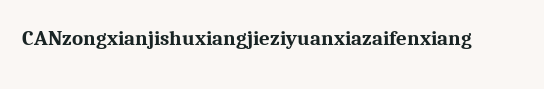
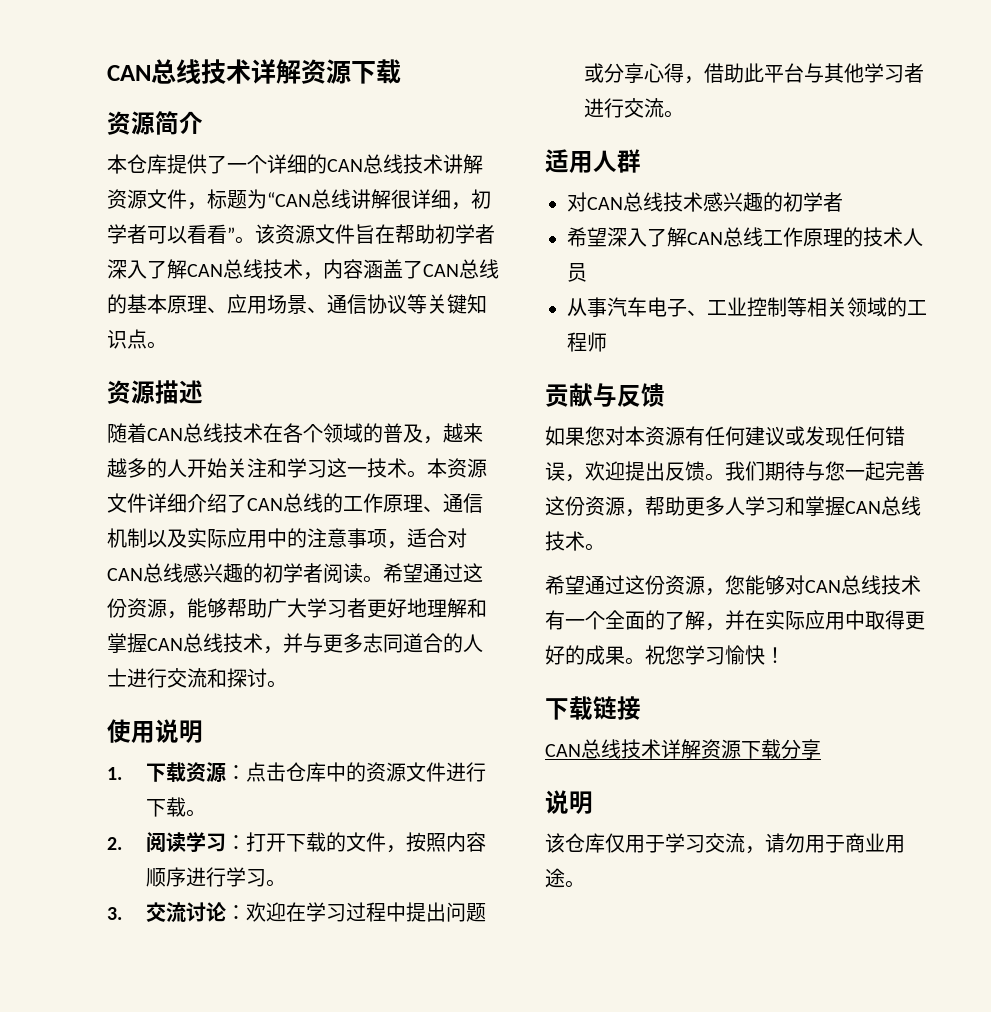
[22,30,472,49] CANzongxianjishuxiangjieziyuanxiazaifenxiang -> [107,59,401,84] [107,111,203,135] [107,154,483,174] [107,189,491,210] [107,224,495,244] [107,259,499,280] [107,294,487,314] [107,329,167,349] [107,380,203,404] [107,423,483,444] [107,458,487,478] [107,493,483,513] [107,528,467,549] [107,563,483,583] [107,598,487,619] [107,633,483,654] [107,668,287,688] [107,719,203,743] [107,762,487,783] [146,797,207,817] [107,832,487,853] [146,867,287,887] [107,902,487,923] [584,63,925,84] [584,98,685,118] [545,149,641,173] [567,192,843,212] [567,227,923,247] [567,263,587,282] [567,297,927,317] [567,332,607,352] [545,383,665,407] [545,426,905,446] [545,461,925,482] [545,496,921,517] [545,531,605,551] [545,575,921,596] [545,610,925,631] [545,645,785,665] [545,696,641,721] [545,739,821,760] [545,790,593,814] [545,833,905,854] [545,868,585,888] CAN总线技术详解资源下载 // 资源简介 // 本仓库提供了一个详细的CAN总线技术讲解资源文件，标题为“CAN总线讲解很详细，初学者可以看看”。该资源文件旨在帮助初学者深入了解CAN总线技术，内容涵盖了CAN总线的基本原理、应用场景、通信协议等关键知识点。 // 资源描述 // 随着CAN总线技术在各个领域的普及，越来越多的人开始关注和学习这一技术。本资源文件详细介绍了CAN总线的工作原理、通信机制以及实际应用中的注意事项，适合对CAN总线感兴趣的初学者阅读。希望通过这份资源，能够帮助广大学习者更好地理解和掌握CAN总线技术，并与更多志同道合的人士进行交流和探讨。 // 使用说明 // 1.下载资源：点击仓库中的资源文件进行下载。 // 2.阅读学习：打开下载的文件，按照内容顺序进行学习。 // 3.交流讨论：欢迎在学习过程中提出问题或分享心得，借助此平台与其他学习者进行交流。 // 适用人群 // 对CAN总线技术感兴趣的初学者 // 希望深入了解CAN总线工作原理的技术人员 // 从事汽车电子、工业控制等相关领域的工程师 // 贡献与反馈 // 如果您对本资源有任何建议或发现任何错误，欢迎提出反馈。我们期待与您一起完善这份资源，帮助更多人学习和掌握CAN总线技术。 // 希望通过这份资源，您能够对CAN总线技术有一个全面的了解，并在实际应用中取得更好的成果。祝您学习愉快！ // 下载链接 // CAN总线技术详解资源下载分享 // 说明 // 该仓库仅用于学习交流，请勿用于商业用途。

